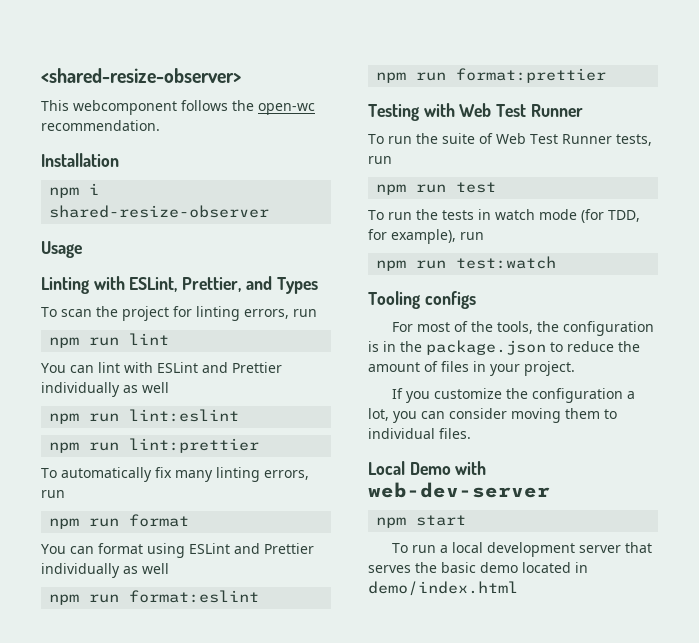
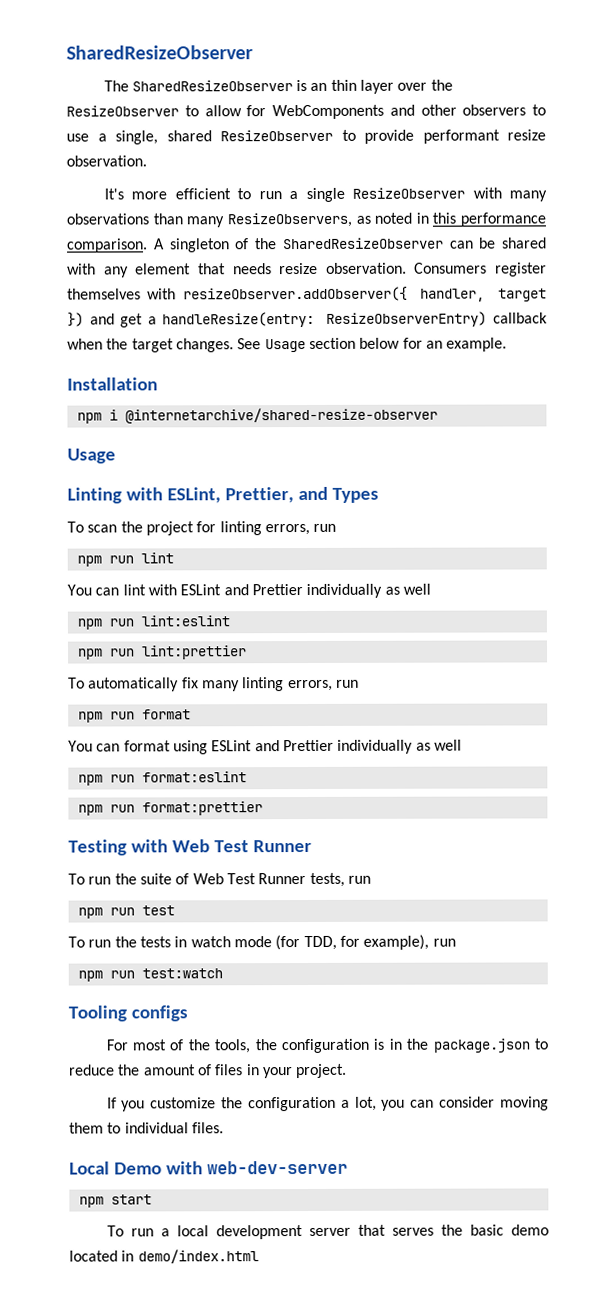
[41,68,241,83] [41,100,315,115] [41,120,160,131] <shared-resize-observer> // This webcomponent follows the open-wc recommendation. -> [66,45,253,60] [103,79,453,94] [66,104,546,120] [66,129,546,145] [66,155,147,167] [103,187,547,203] [66,212,546,228] [67,237,547,253] [67,262,547,278] [67,286,547,302] [67,311,548,328] [67,337,508,353] SharedResizeObserver // The SharedResizeObserver is an thin layer over the ResizeObserver to allow for WebComponents and other observers to use a single, shared ResizeObserver to provide performant resize observation. // It's more efficient to run a single ResizeObserver with many observations than many ResizeObservers, as noted in this performance comparison. A singleton of the SharedResizeObserver can be shared with any element that needs resize observation. Consumers register themselves with resizeObserver.addObserver({ handler, target }) and get a handleResize(entry: ResizeObserverEntry) callback when the target changes. See Usage section below for an example.
[49,205,270,218] shared-resize-observer -> [124,407,438,424] @internetarchive/shared-resize-observer

